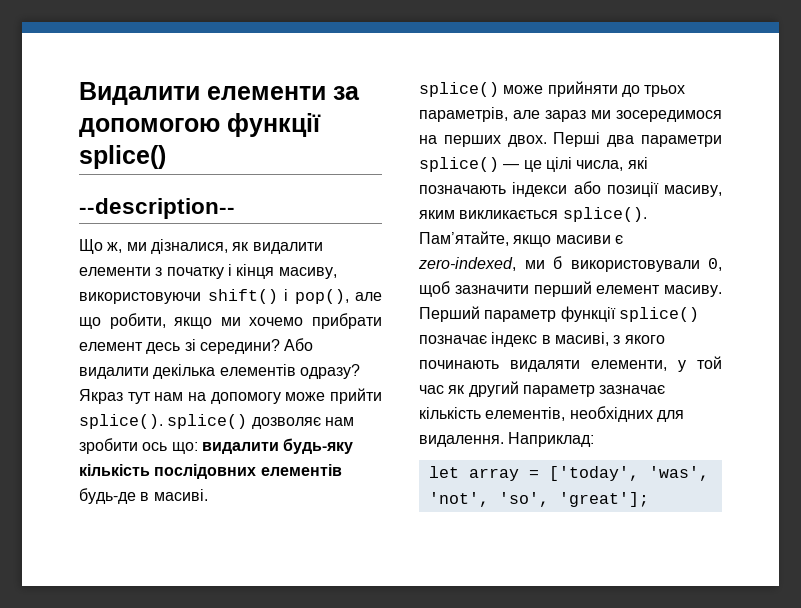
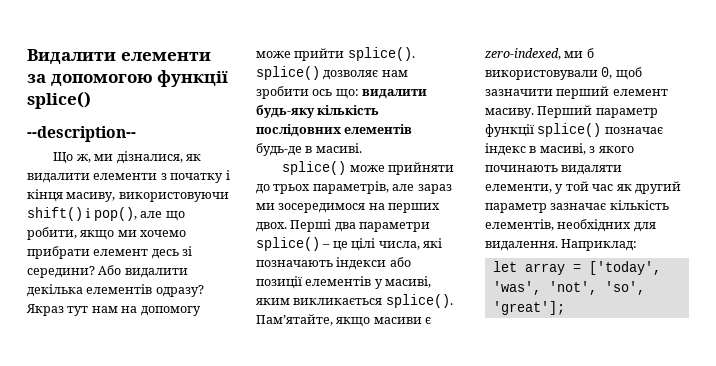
[503,164,520,169] — -> [322,244,331,248] –
[664,185,722,197] масиву, -> [305,276,432,289] елементів у масиві,

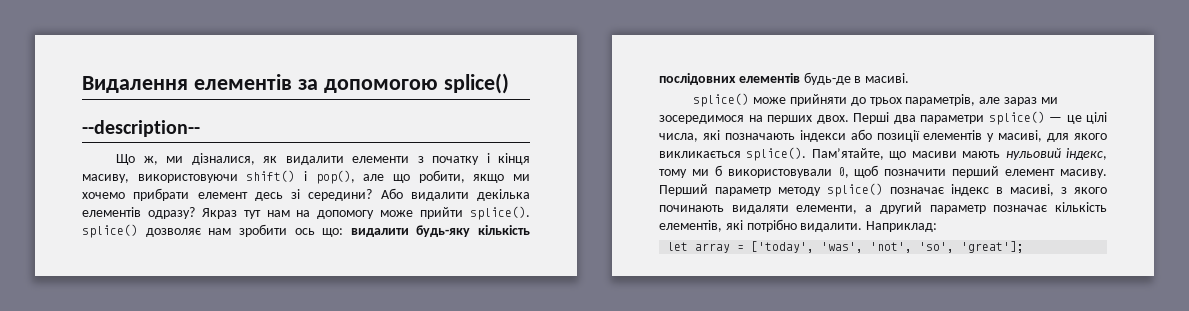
[27,49,211,64] Видалити елементи -> [82,74,292,93] Видалення елементів
[157,70,229,87] функції -> (438, 86) none
[322,244,331,248] – -> [1049,117,1062,122] —
[256,298,290,305] яким -> [1047,133,1107,142] для якого
[336,317,432,327] [484,48,561,60] якщо масиви є zero-indexed, -> [889,148,1107,160] [659,169,687,178] що масиви мають нульовий індекс, тому
[485,89,553,96] зазначити -> [884,169,947,176] позначити
[485,124,534,137] функції -> [778,187,821,196] методу
[555,181,632,194] у той час як -> [865,205,873,212] а
[550,203,607,210] зазначає -> [993,205,1048,212] позначає
[557,219,656,232] [485,241,558,251] необхідних для видалення. -> [725,219,863,232] які потрібно видалити.

